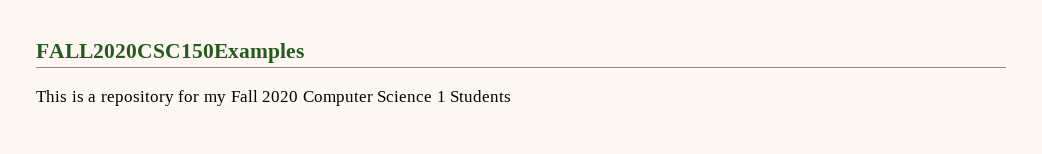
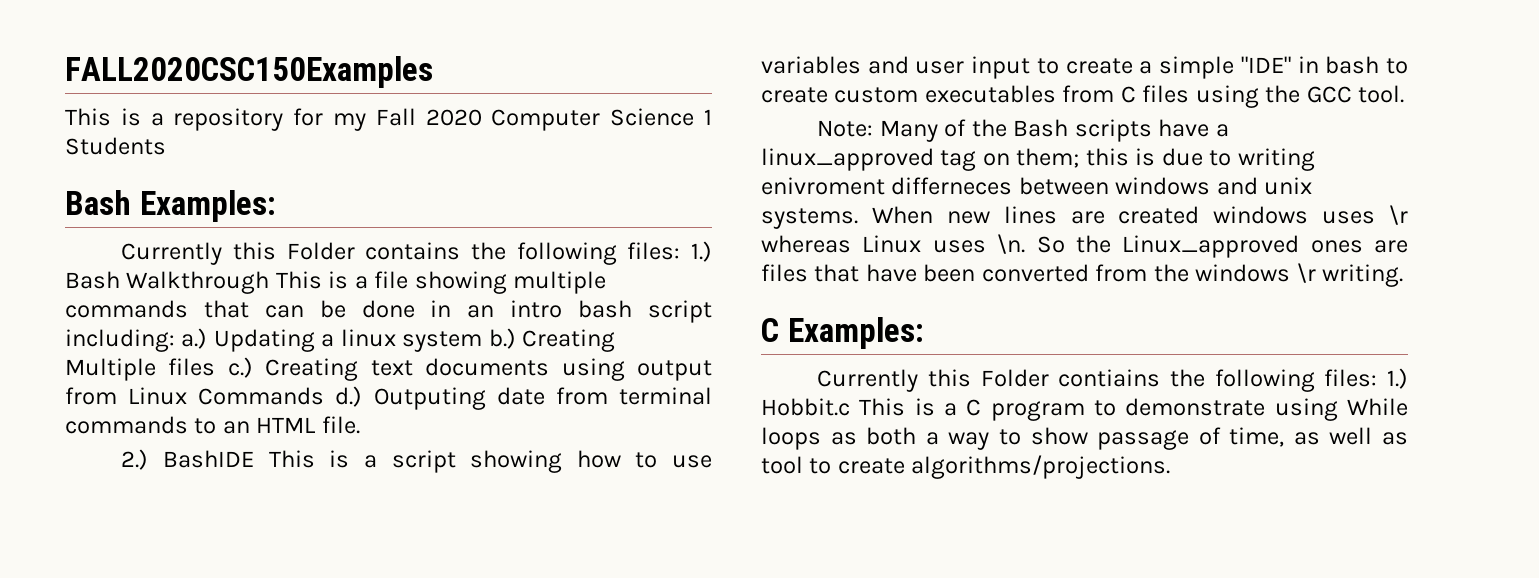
(512, 96) none -> [65,190,276,222] [121,241,712,265] [65,271,607,294] [65,300,712,323] [65,328,616,352] [65,357,713,381] [65,386,712,410] [65,416,360,434] [121,449,712,473] [761,56,1409,79] [761,85,1405,108] [817,119,1229,142] [761,148,1315,171] [761,177,1313,195] [761,205,1408,229] [761,234,1408,258] [761,263,1404,287] [761,317,924,349] [817,368,1408,392] [761,398,1408,421] [761,427,1408,450] [761,455,1171,479] // Bash Examples: // Currently this Folder contains the following files: 1.) Bash Walkthrough This is a file showing multiple commands that can be done in an intro bash script including: a.) Updating a linux system b.) Creating Multiple files c.) Creating text documents using output from Linux Commands d.) Outputing date from terminal commands to an HTML file. // 2.) BashIDE This is a script showing how to use variables and user input to create a simple "IDE" in bash to create custom executables from C files using the GCC tool. // Note: Many of the Bash scripts have a linux_approved tag on them; this is due to writing enivroment differneces between windows and unix systems. When new lines are created windows uses \r whereas Linux uses \n. So the Linux_approved ones are files that have been converted from the windows \r writing. // C Examples: // Currently this Folder contiains the following files: 1.) Hobbit.c This is a C program to demonstrate using While loops as both a way to show passage of time, as well as tool to create algorithms/projections.

